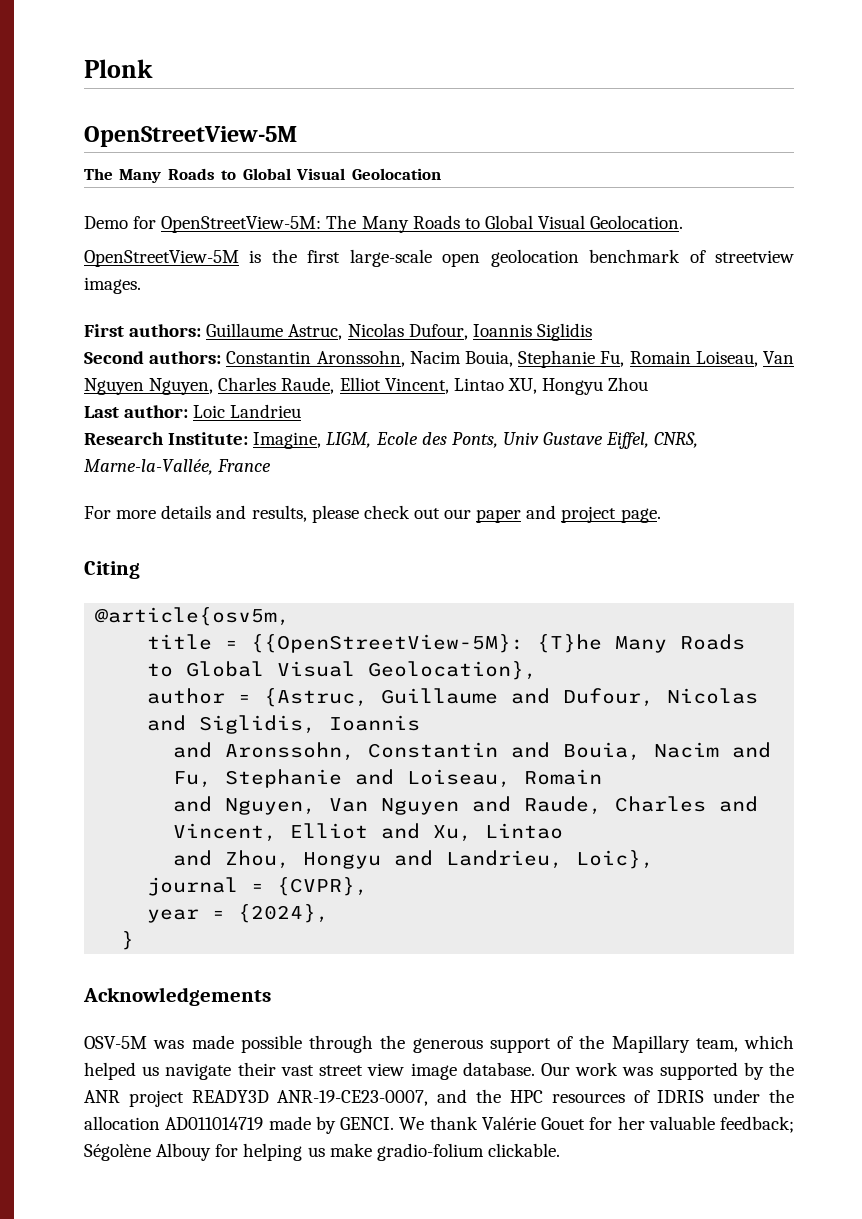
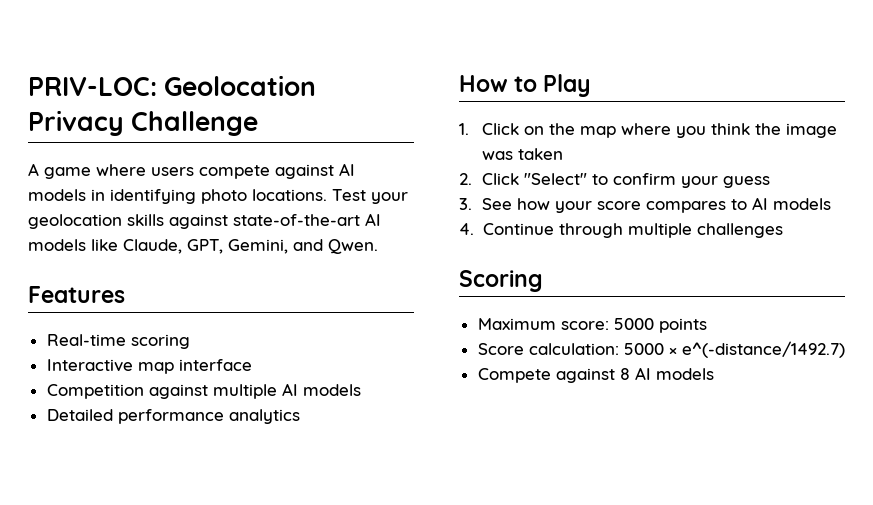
[84,59,153,78] [84,126,297,147] [84,168,441,183] [84,215,684,233] [84,249,795,267] [84,277,141,294] [84,323,592,341] [84,350,795,368] [84,377,649,395] [84,404,302,418] [84,432,699,449] [84,459,272,475] [84,505,661,523] [84,561,140,579] [95,607,291,626] [147,634,746,653] [147,661,538,680] [147,688,759,707] [147,715,421,734] [173,742,772,761] [173,769,603,788] [173,796,759,815] [173,823,564,842] [173,850,655,869] [147,877,369,896] [147,904,330,923] [121,931,135,950] [83,987,271,1006] [84,1035,794,1053] [84,1062,794,1080] [84,1089,794,1107] [84,1116,794,1134] [84,1143,560,1161] Plonk // OpenStreetView-5M // The Many Roads to Global Visual Geolocation // Demo for OpenStreetView-5M: The Many Roads to Global Visual Geolocation. // OpenStreetView-5M is the first large-scale open geolocation benchmark of streetview images. // First authors: Guillaume Astruc, Nicolas Dufour, Ioannis Siglidis // Second authors: Constantin Aronssohn, Nacim Bouia, Stephanie Fu, Romain Loiseau, Van Nguyen Nguyen, Charles Raude, Elliot Vincent, Lintao XU, Hongyu Zhou // Last author: Loic Landrieu // Research Institute: Imagine, LIGM, Ecole des Ponts, Univ Gustave Eiffel, CNRS, Marne-la-Vallée, France // For more details and results, please check out our paper and project page. // Citing // @article{osv5m, // title = {{OpenStreetView-5M}: {T}he Many Roads to Global Visual Geolocation}, // author = {Astruc, Guillaume and Dufour, Nicolas and Siglidis, Ioannis // and Aronssohn, Constantin and Bouia, Nacim and Fu, Stephanie and Loiseau, Romain // and Nguyen, Van Nguyen and Raude, Charles and Vincent, Elliot and Xu, Lintao // and Zhou, Hongyu and Landrieu, Loic}, // journal = {CVPR}, // year = {2024}, // } // Acknowledgements // OSV-5M was made possible through the generous support of the Mapillary team, which helped us navigate their vast street view image database. Our work was supported by the ANR project READY3D ANR-19-CE23-0007, and the HPC resources of IDRIS under the allocation AD011014719 made by GENCI. We thank Valérie Gouet for her valuable feedback; Ségolène Albouy for helping us make gradio-folium clickable. -> [28,75,317,96] [28,110,259,136] [28,163,355,179] [28,189,408,204] [28,213,381,229] [28,239,378,254] [28,286,125,303] [46,334,190,349] [46,359,252,374] [46,383,361,399] [46,409,300,424] [459,74,592,97] [459,123,837,138] [481,148,563,160] [459,173,770,188] [459,197,831,213] [459,223,783,238] [459,270,543,292] [477,318,707,333] [477,341,845,358] [477,367,714,383] PRIV-LOC: Geolocation Privacy Challenge // A game where users compete against AI models in identifying photo locations. Test your geolocation skills against state-of-the-art AI models like Claude, GPT, Gemini, and Qwen. // Features // Real-time scoring // Interactive map interface // Competition against multiple AI models // Detailed performance analytics // How to Play // 1. Click on the map where you think the image was taken // 2. Click "Select" to confirm your guess // 3. See how your score compares to AI models // 4. Continue through multiple challenges // Scoring // Maximum score: 5000 points // Score calculation: 5000 × e^(-distance/1492.7) // Compete against 8 AI models

